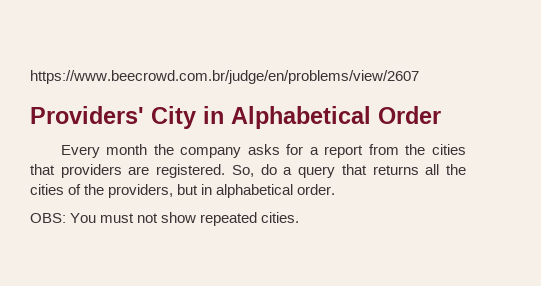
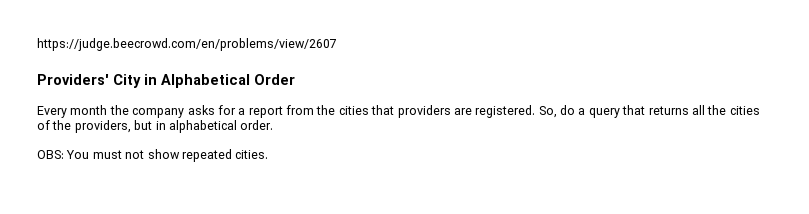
[30,70,419,84] https://www.beecrowd.com.br/judge/en/problems/view/2607 -> [37,38,337,51] https://judge.beecrowd.com/en/problems/view/2607

